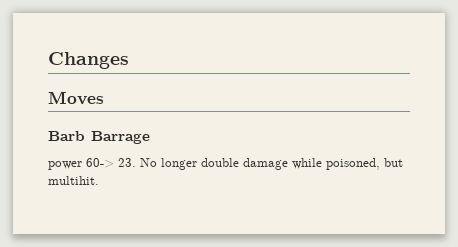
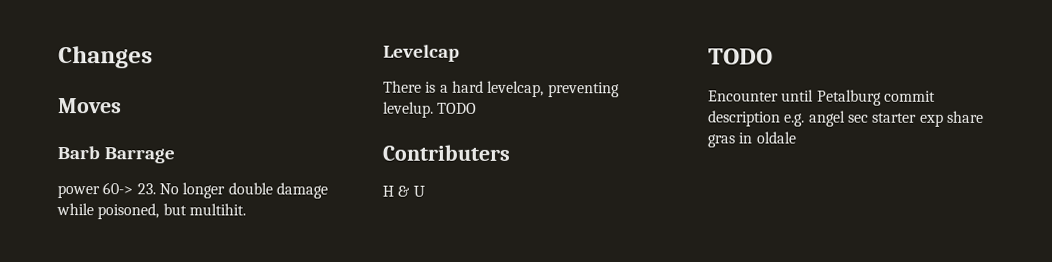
(99, 180) none -> [383,44,460,62] [383,80,620,98] [383,101,478,118] [382,144,510,161] [382,185,425,197] [708,48,773,65] [708,89,936,106] [708,110,984,127] [707,131,796,148] // Levelcap // There is a hard levelcap, preventing levelup. TODO // Contributers // H & U // TODO // Encounter until Petalburg commit description e.g. angel sec starter exp share gras in oldale

